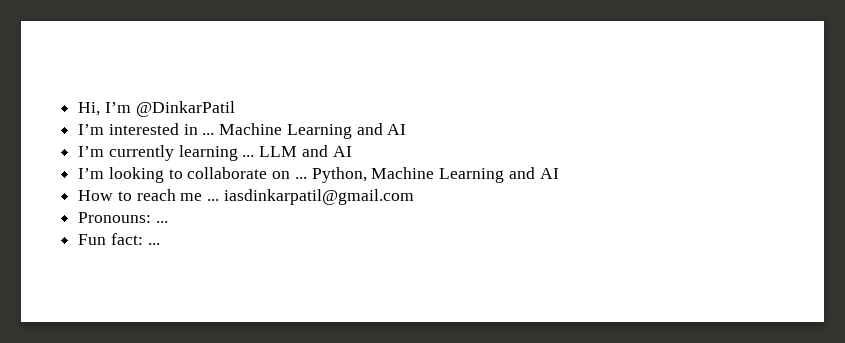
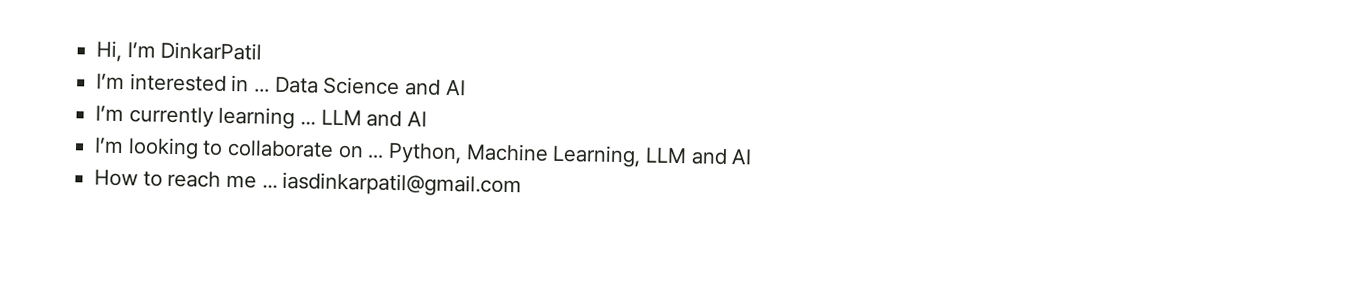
[135,101,235,117] @DinkarPatil -> [160,41,263,61] DinkarPatil
[219,123,352,139] Machine Learning -> [274,76,401,96] Data Science
[439,168,505,183] Learning -> [552,144,688,168] Learning, LLM
[78,212,168,223] [78,233,160,245] // Pronouns: ... // Fun fact: ... -> (523, 184) none

